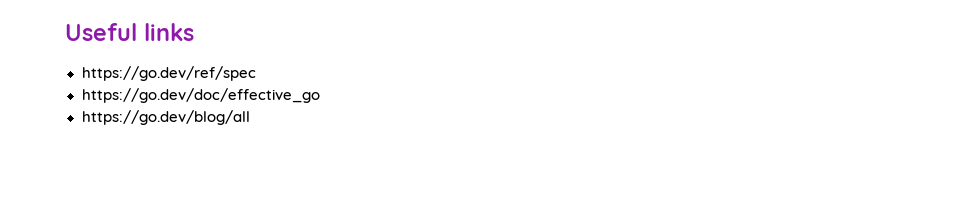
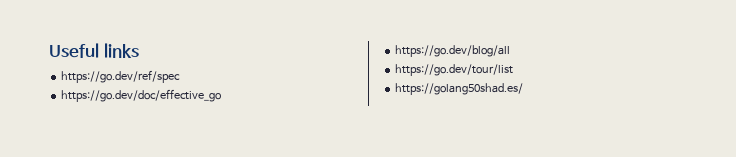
(250, 117) none -> [395,64,514,76] [395,83,524,95] // https://go.dev/tour/list // https://golang50shad.es/

